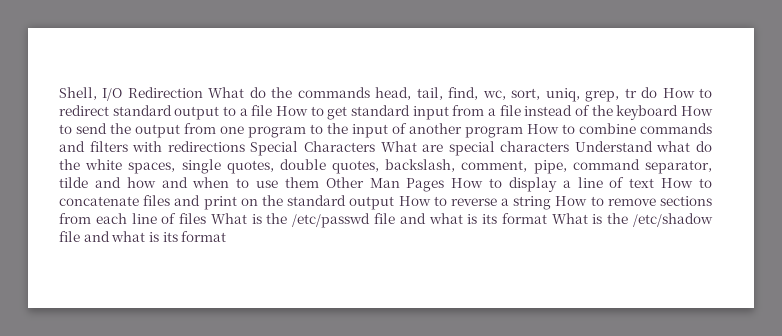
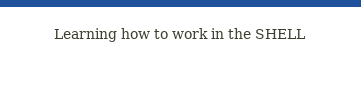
[59,87,713,102] [59,105,713,120] [59,123,712,138] [59,141,712,156] [59,159,712,174] [59,177,713,192] [59,195,712,210] [59,213,713,228] [59,231,227,242] Shell, I/O Redirection What do the commands head, tail, find, wc, sort, uniq, grep, tr do How to redirect standard output to a file How to get standard input from a file instead of the keyboard How to send the output from one program to the input of another program How to combine commands and filters with redirections Special Characters What are special characters Understand what do the white spaces, single quotes, double quotes, backslash, comment, pipe, command separator, tilde and how and when to use them Other Man Pages How to display a line of text How to concatenate files and print on the standard output How to reverse a string How to remove sections from each line of files What is the /etc/passwd file and what is its format What is the /etc/shadow file and what is its format -> [54,28,305,42] Learning how to work in the SHELL

